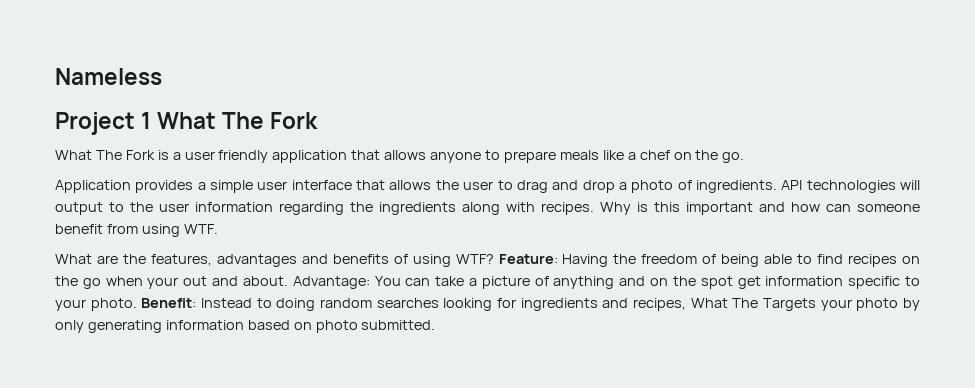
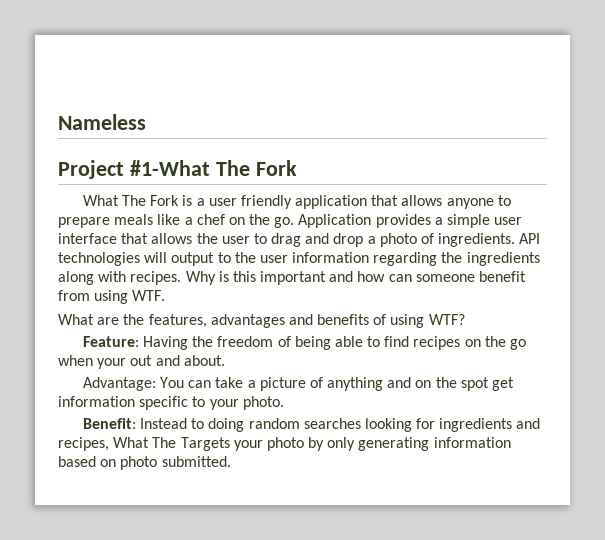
[141,112,217,129] 1 What -> [129,160,210,176] #1-What
(745, 157) // -> (295, 222) none
(494, 259) none -> (465, 319) //
(288, 281) none -> (225, 360) //
(137, 304) none -> (284, 403) //

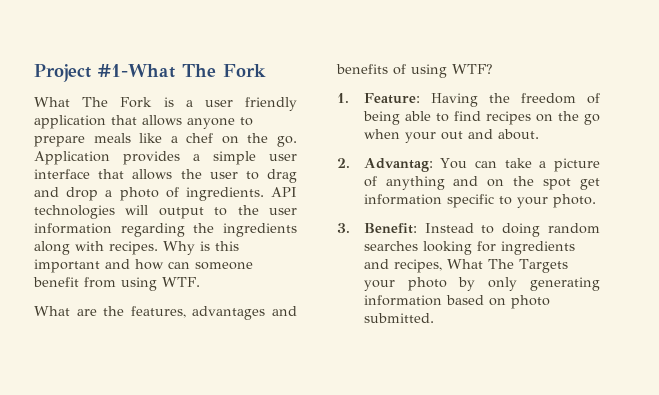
[58,114,146,130] Nameless // -> (34, 73) none
(465, 319) none -> [337,93,349,103] 1.
[82,377,156,391] Advantage: -> [337,158,433,172] 2. Advantag:
(284, 403) none -> [337,223,350,233] 3.

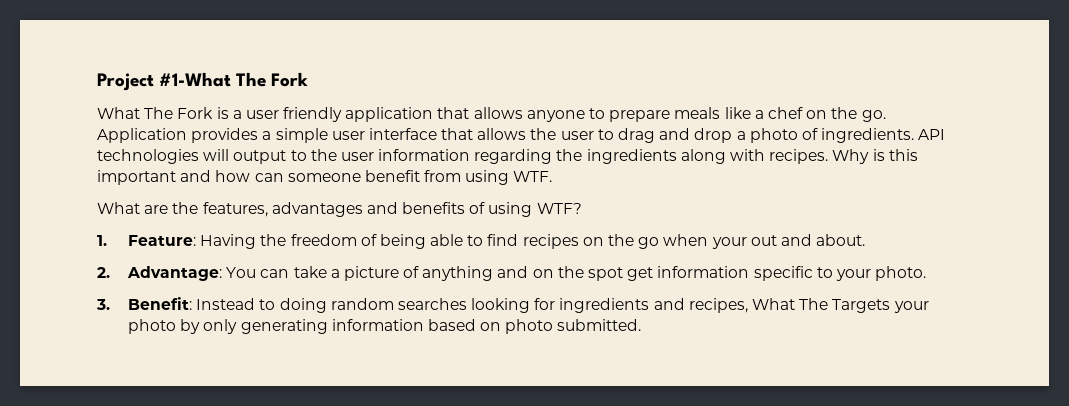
[363,158,433,172] Advantag: -> [126,266,222,281] Advantage:

